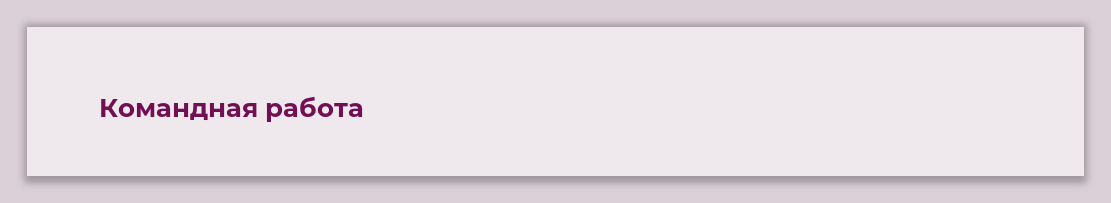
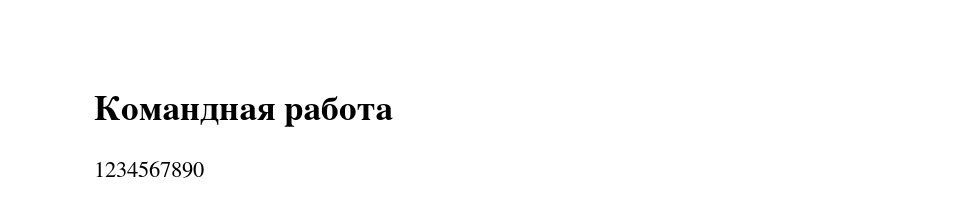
(365, 109) none -> [94,161,204,178] // 1234567890

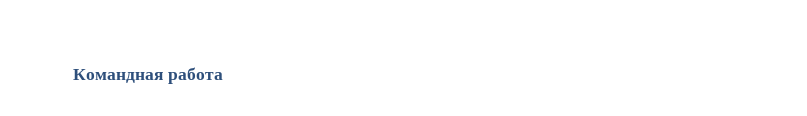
[94,161,204,178] // 1234567890 -> (223, 75) none

